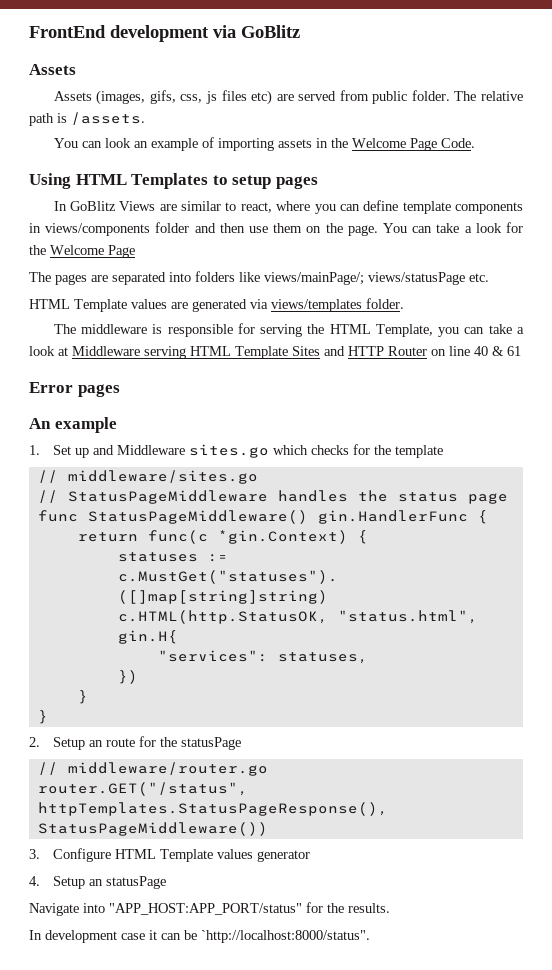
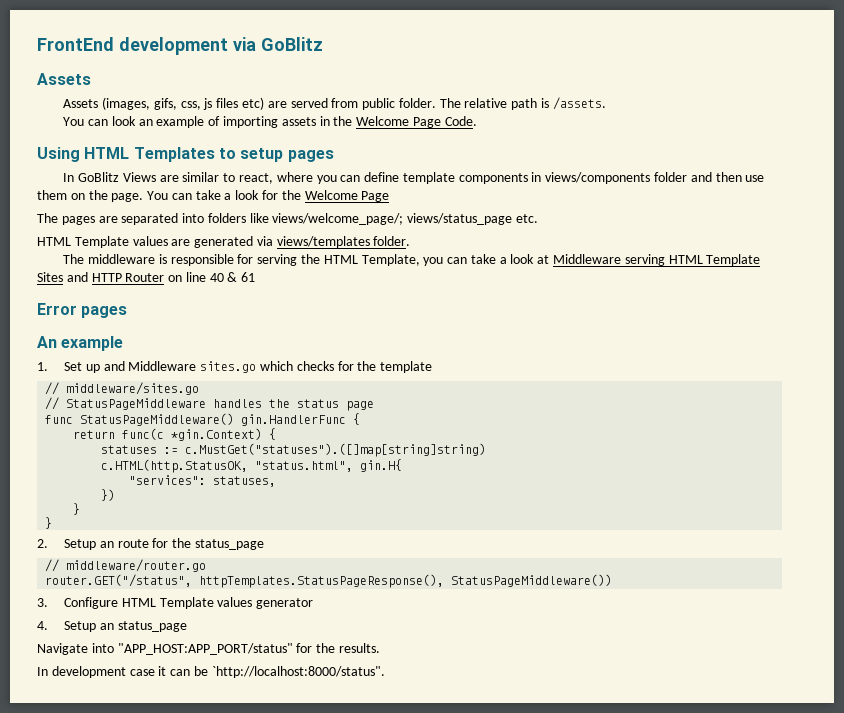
[264,272,465,285] views/mainPage/; views/statusPage -> [272,213,513,225] views/welcome_page/; views/status_page
[180,737,241,750] statusPage -> [194,539,264,550] status_page
[105,876,166,889] statusPage -> [117,621,187,632] status_page

